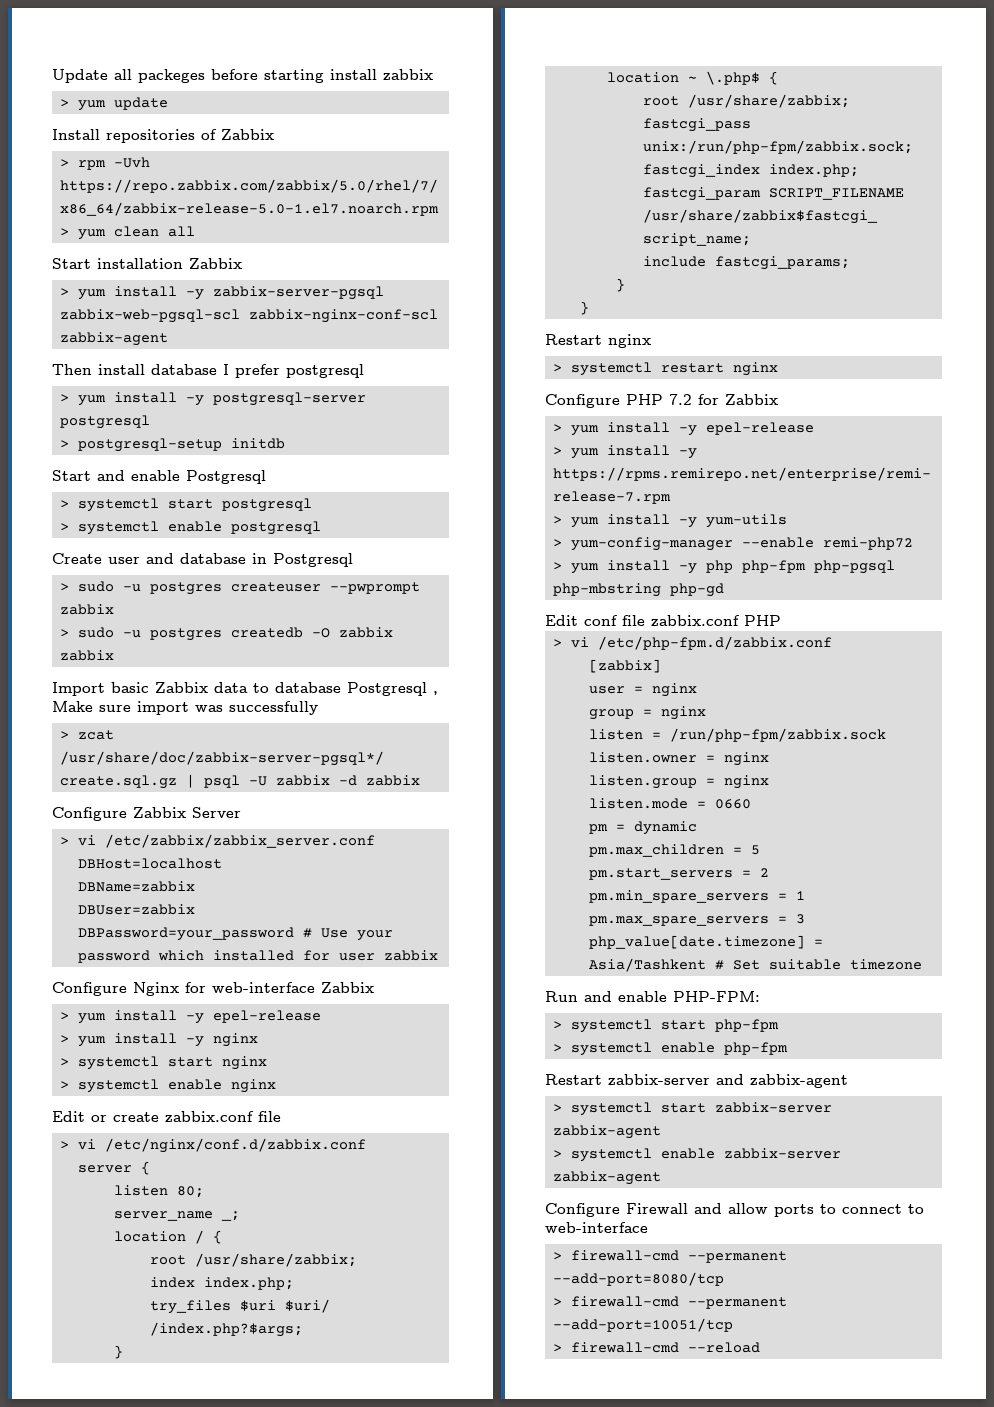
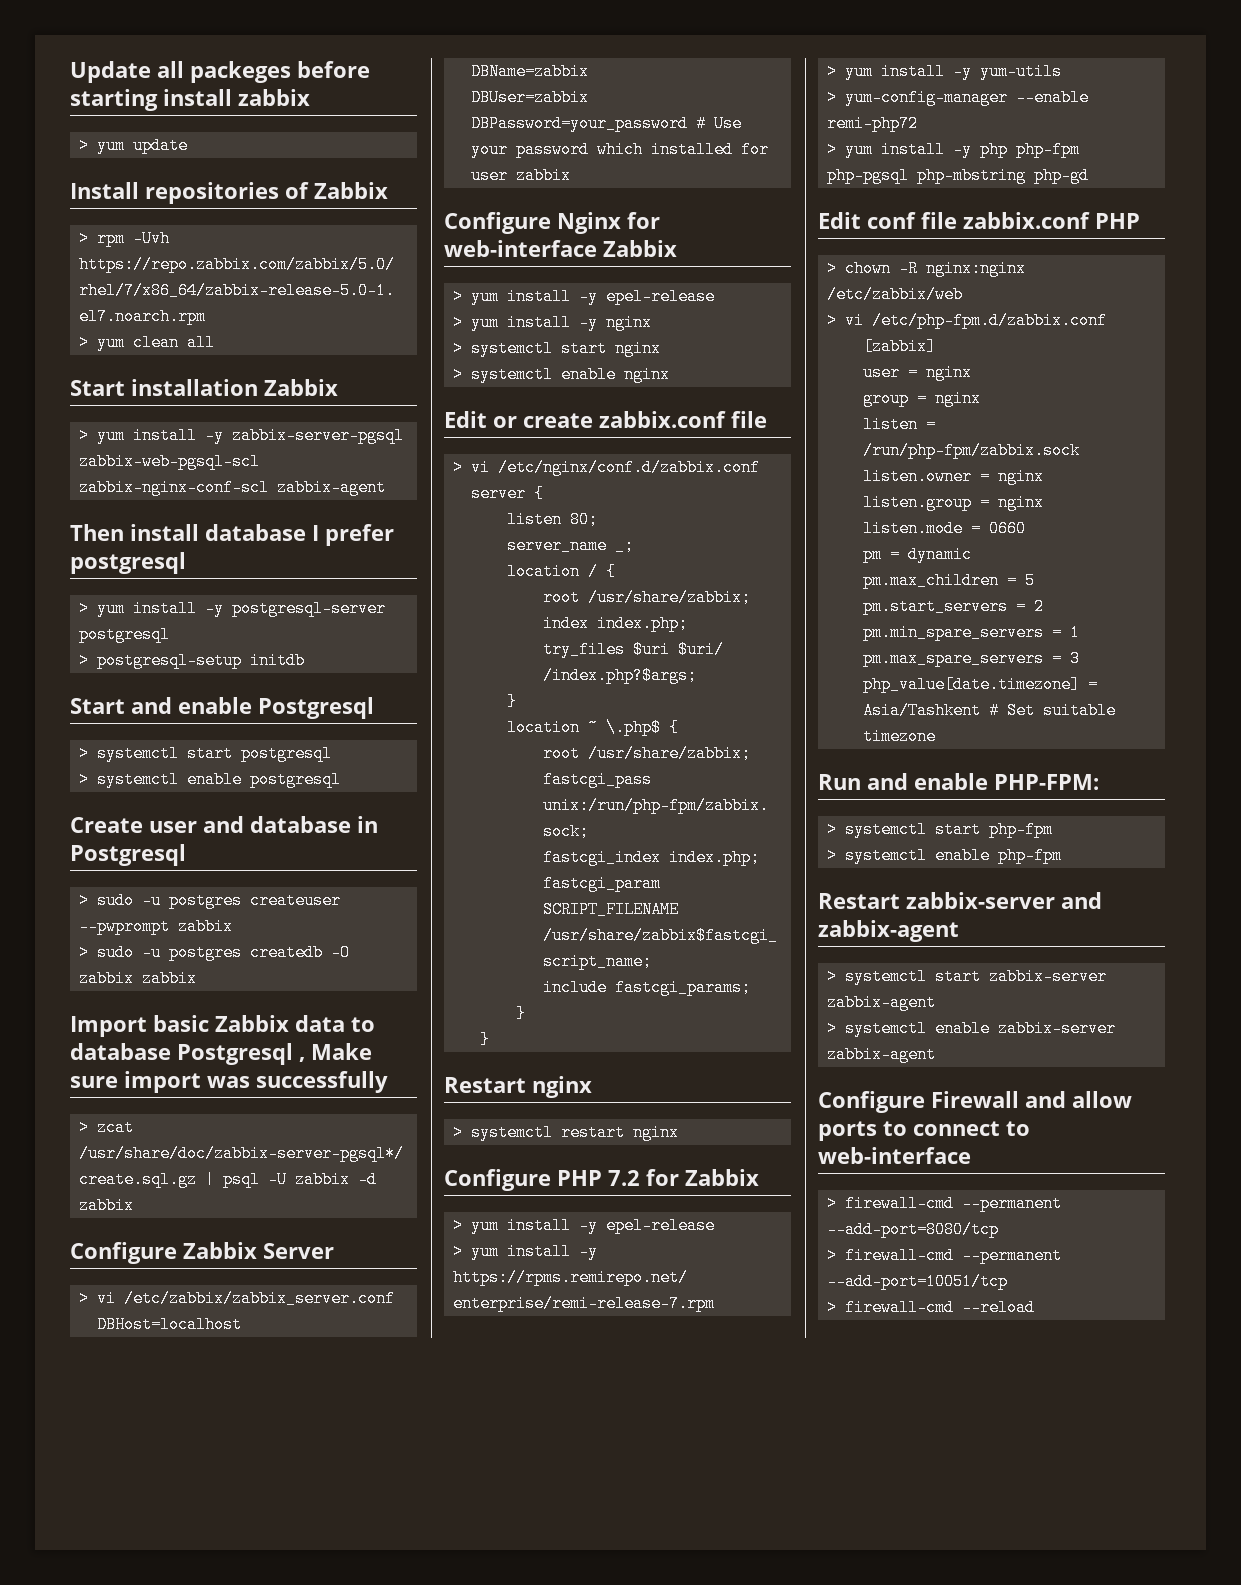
(781, 620) none -> [827,260,1027,277] [827,286,964,303] // > chown -R nginx:nginx /etc/zabbix/web

